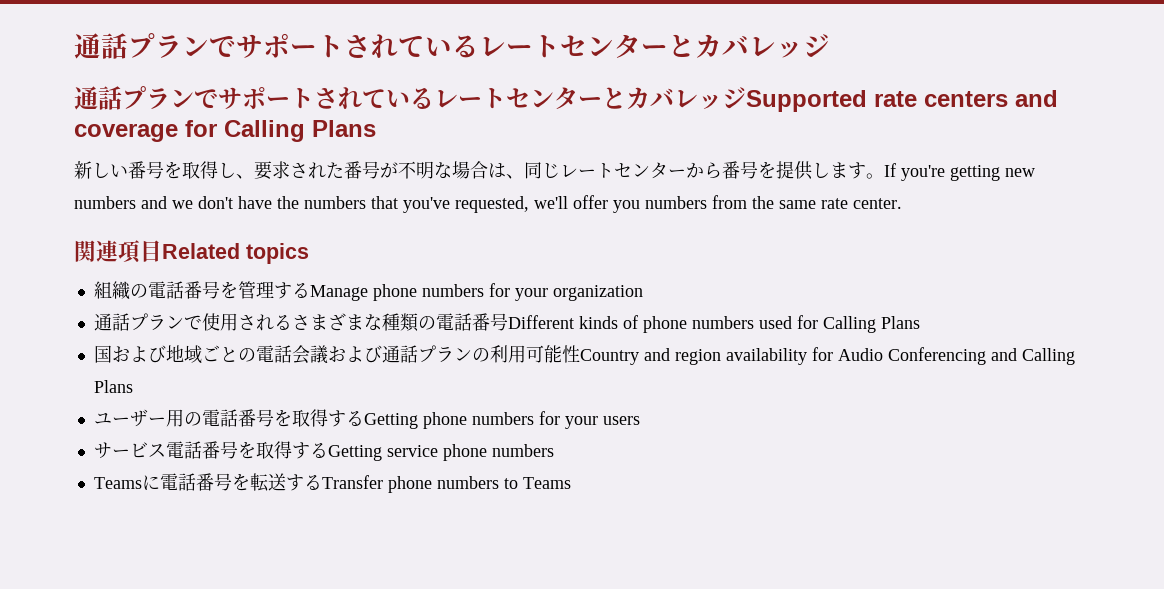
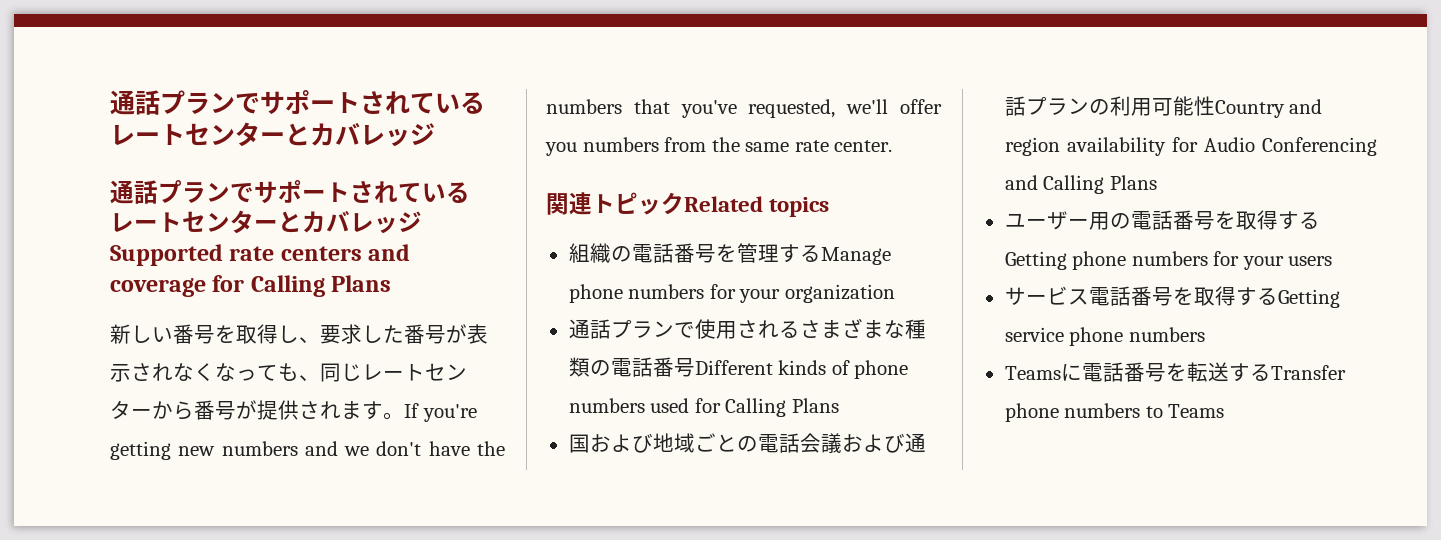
[290,162,326,179] され -> [362,325,383,343] し
[398,161,506,179] 不明な場合は -> [467,324,488,344] [110,363,299,382] 表示されなくなっても
[758,161,830,180] を提供し -> [236,400,341,420] が提供され
[118,240,162,263] 項目 -> [592,192,684,215] トピック

